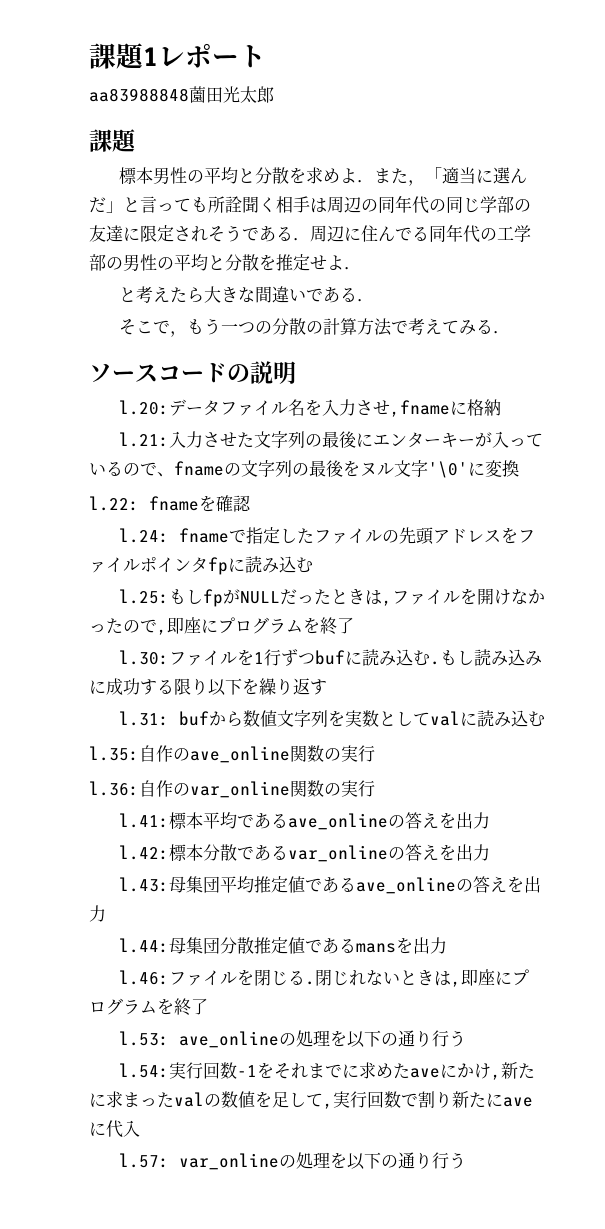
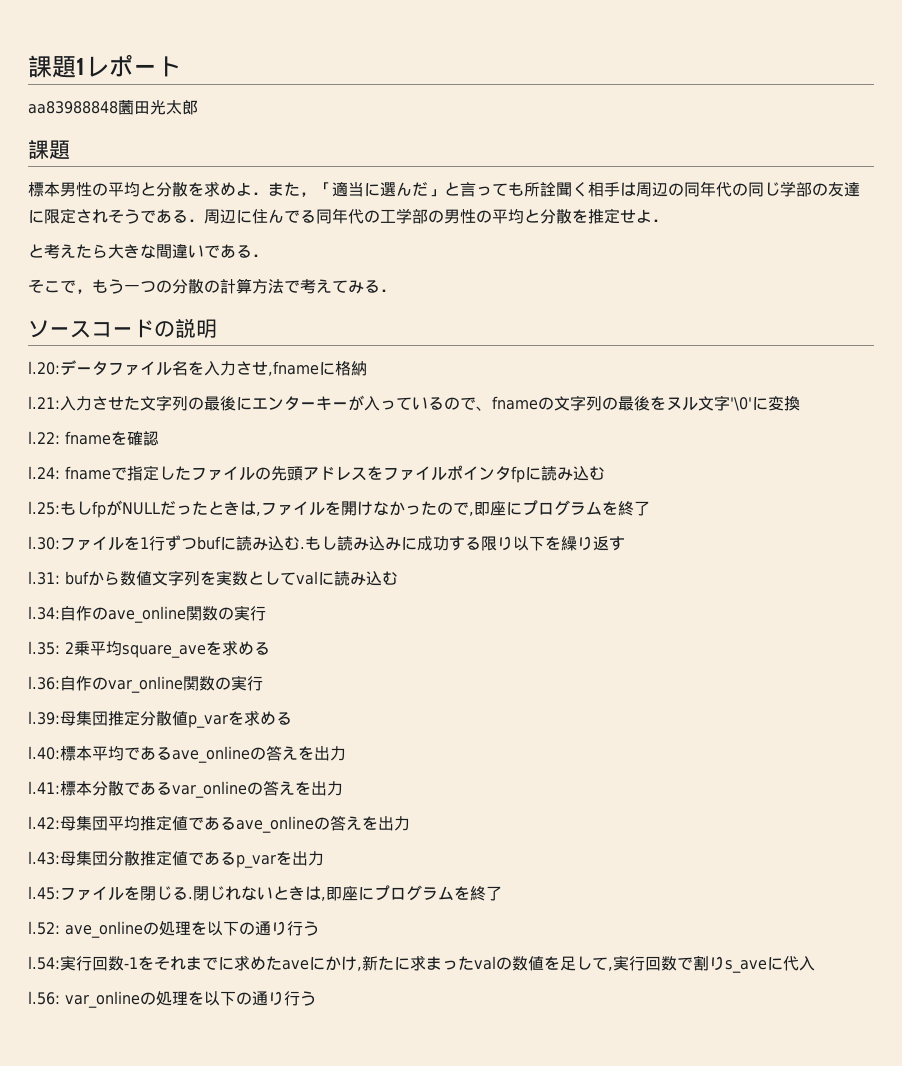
[89,746,139,761] l.35: -> [28,606,60,620] l.34:
(375, 753) none -> [28,640,270,658] // l.35: 2乗平均square_aveを求める
[118,813,169,828] l.41: -> [28,710,292,728] [28,746,60,760] l.39:母集団推定分散値p_varを求める // l.40:
[118,845,169,860] l.42: -> [28,781,60,794] l.41:
[118,877,169,892] l.43: -> [28,816,60,829] l.42:
[118,938,169,953] l.44: -> [28,851,60,865] l.43:
[355,937,447,954] [118,970,169,985] mansを出力 // l.46: -> [236,851,324,868] [28,886,60,900] p_varを出力 // l.45:
[118,1031,169,1046] l.53: -> [28,921,60,935] l.52:
[452,1091,533,1108] 新たにave -> [725,960,767,973] s_ave
[118,1153,169,1168] l.57: -> [28,991,60,1005] l.56:

